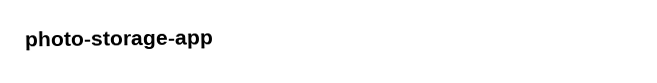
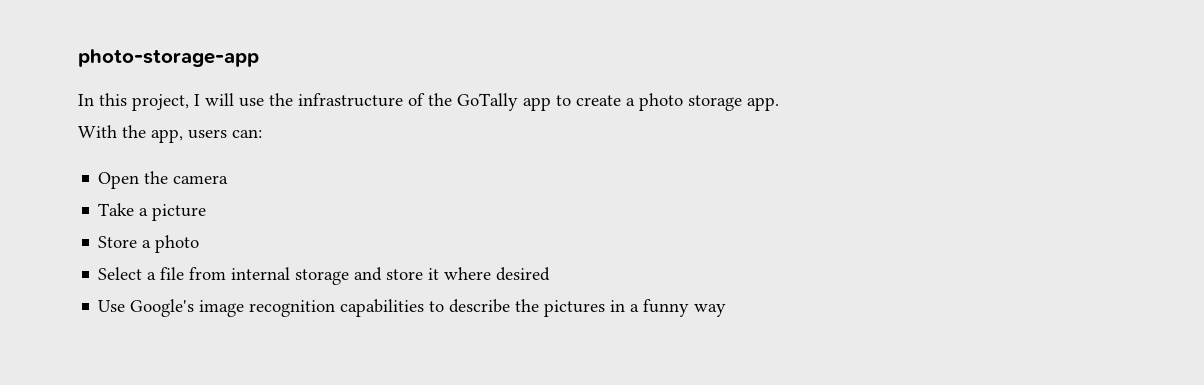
(214, 40) none -> [78,93,779,111] [78,125,262,143] [98,171,229,189] [98,203,207,221] [98,235,200,253] [98,267,551,285] [98,299,727,317] // In this project, I will use the infrastructure of the GoTally app to create a photo storage app. // With the app, users can: // Open the camera // Take a picture // Store a photo // Select a file from internal storage and store it where desired // Use Google's image recognition capabilities to describe the pictures in a funny way

